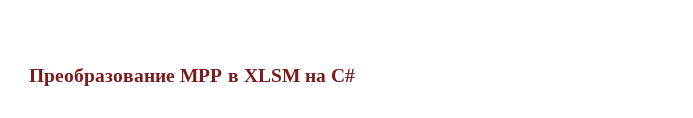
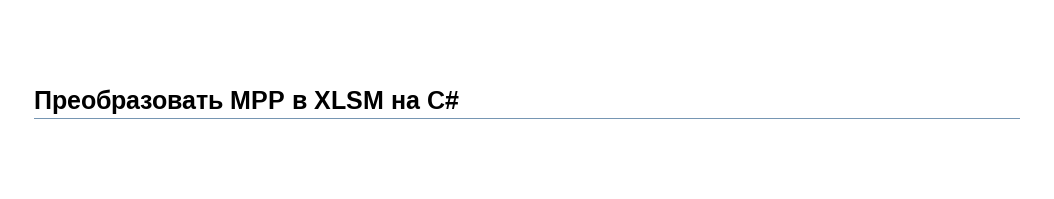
[29,68,175,86] Преобразование -> [34,89,223,114] Преобразовать

